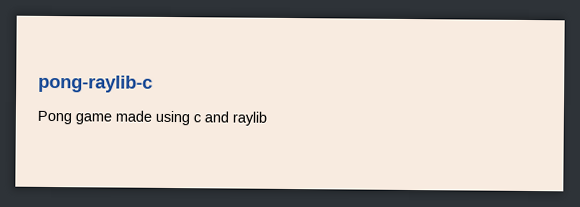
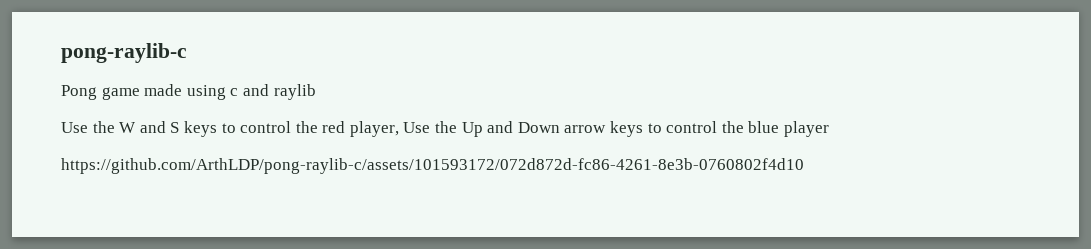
(267, 118) none -> [61,121,829,137] [61,158,804,174] // Use the W and S keys to control the red player, Use the Up and Down arrow keys to control the blue player // https://github.com/ArthLDP/pong-raylib-c/assets/101593172/072d872d-fc86-4261-8e3b-0760802f4d10

